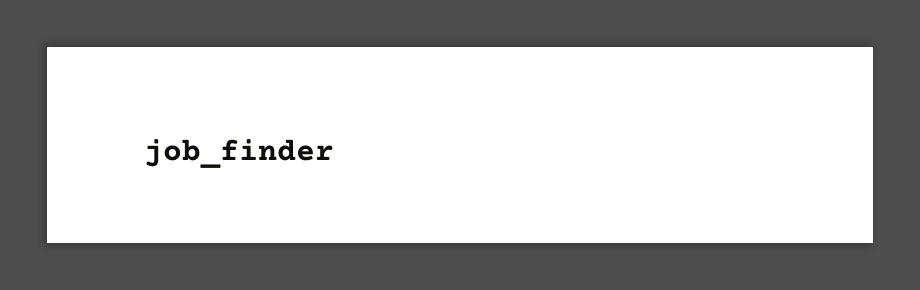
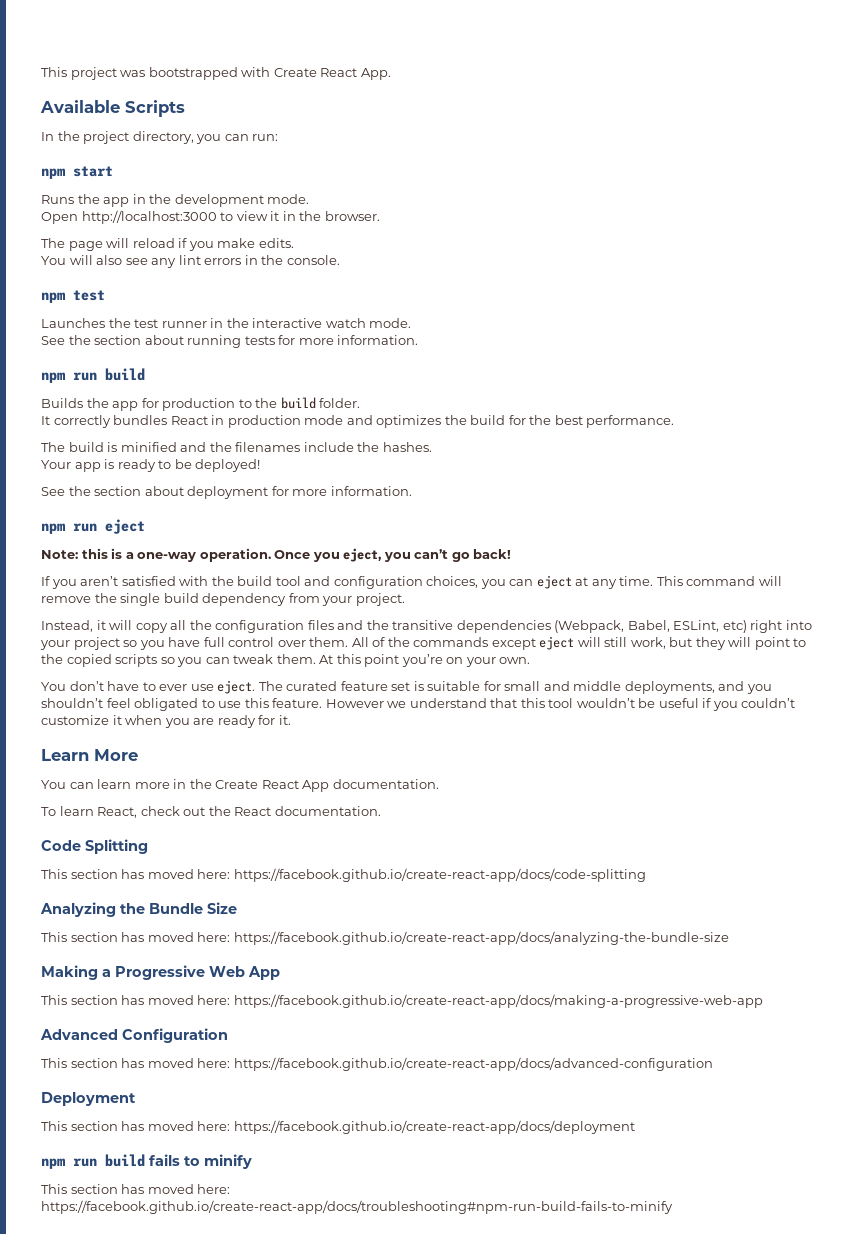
[144,139,334,168] job_finder -> [41,67,391,80] [40,100,185,117] [41,131,279,144] [41,166,113,179] [41,194,310,207] [41,210,380,224] [41,238,294,251] [41,255,340,268] [41,290,105,303] [41,318,412,328] [41,335,419,348] [41,368,145,383] [41,397,361,411] [41,415,675,428] [41,442,432,452] [41,459,261,472] [41,486,412,499] [41,519,145,534] [41,548,512,562] [41,575,782,589] [41,593,405,606] [41,620,812,633] [40,636,807,650] [41,654,531,667] [41,680,772,694] [41,698,796,711] [41,715,291,728] [41,749,138,761] [41,779,439,792] [41,806,381,818] [41,839,148,854] [41,868,646,882] [40,902,237,917] [41,931,729,945] [41,965,280,980] [41,994,763,1008] [40,1028,228,1043] [41,1057,713,1071] [41,1092,136,1106] [41,1120,635,1134] [41,1154,252,1169] [41,1184,231,1194] [41,1200,673,1214] This project was bootstrapped with Create React App. // Available Scripts // In the project directory, you can run: // npm start // Runs the app in the development mode. // Open http://localhost:3000 to view it in the browser. // The page will reload if you make edits. // You will also see any lint errors in the console. // npm test // Launches the test runner in the interactive watch mode. // See the section about running tests for more information. // npm run build // Builds the app for production to the build folder. // It correctly bundles React in production mode and optimizes the build for the best performance. // The build is minified and the filenames include the hashes. // Your app is ready to be deployed! // See the section about deployment for more information. // npm run eject // Note: this is a one-way operation. Once you eject, you can’t go back! // If you aren’t satisfied with the build tool and configuration choices, you can eject at any time. This command will remove the single build dependency from your project. // Instead, it will copy all the configuration files and the transitive dependencies (Webpack, Babel, ESLint, etc) right into your project so you have full control over them. All of the commands except eject will still work, but they will point to the copied scripts so you can tweak them. At this point you’re on your own. // You don’t have to ever use eject. The curated feature set is suitable for small and middle deployments, and you shouldn’t feel obligated to use this feature. However we understand that this tool wouldn’t be useful if you couldn’t customize it when you are ready for it. // Learn More // You can learn more in the Create React App documentation. // To learn React, check out the React documentation. // Code Splitting // This section has moved here: https://facebook.github.io/create-react-app/docs/code-splitting // Analyzing the Bundle Size // This section has moved here: https://facebook.github.io/create-react-app/docs/analyzing-the-bundle-size // Making a Progressive Web App // This section has moved here: https://facebook.github.io/create-react-app/docs/making-a-progressive-web-app // Advanced Configuration // This section has moved here: https://facebook.github.io/create-react-app/docs/advanced-configuration // Deployment // This section has moved here: https://facebook.github.io/create-react-app/docs/deployment // npm run build fails to minify // This section has moved here: https://facebook.github.io/create-react-app/docs/troubleshooting#npm-run-build-fails-to-minify

